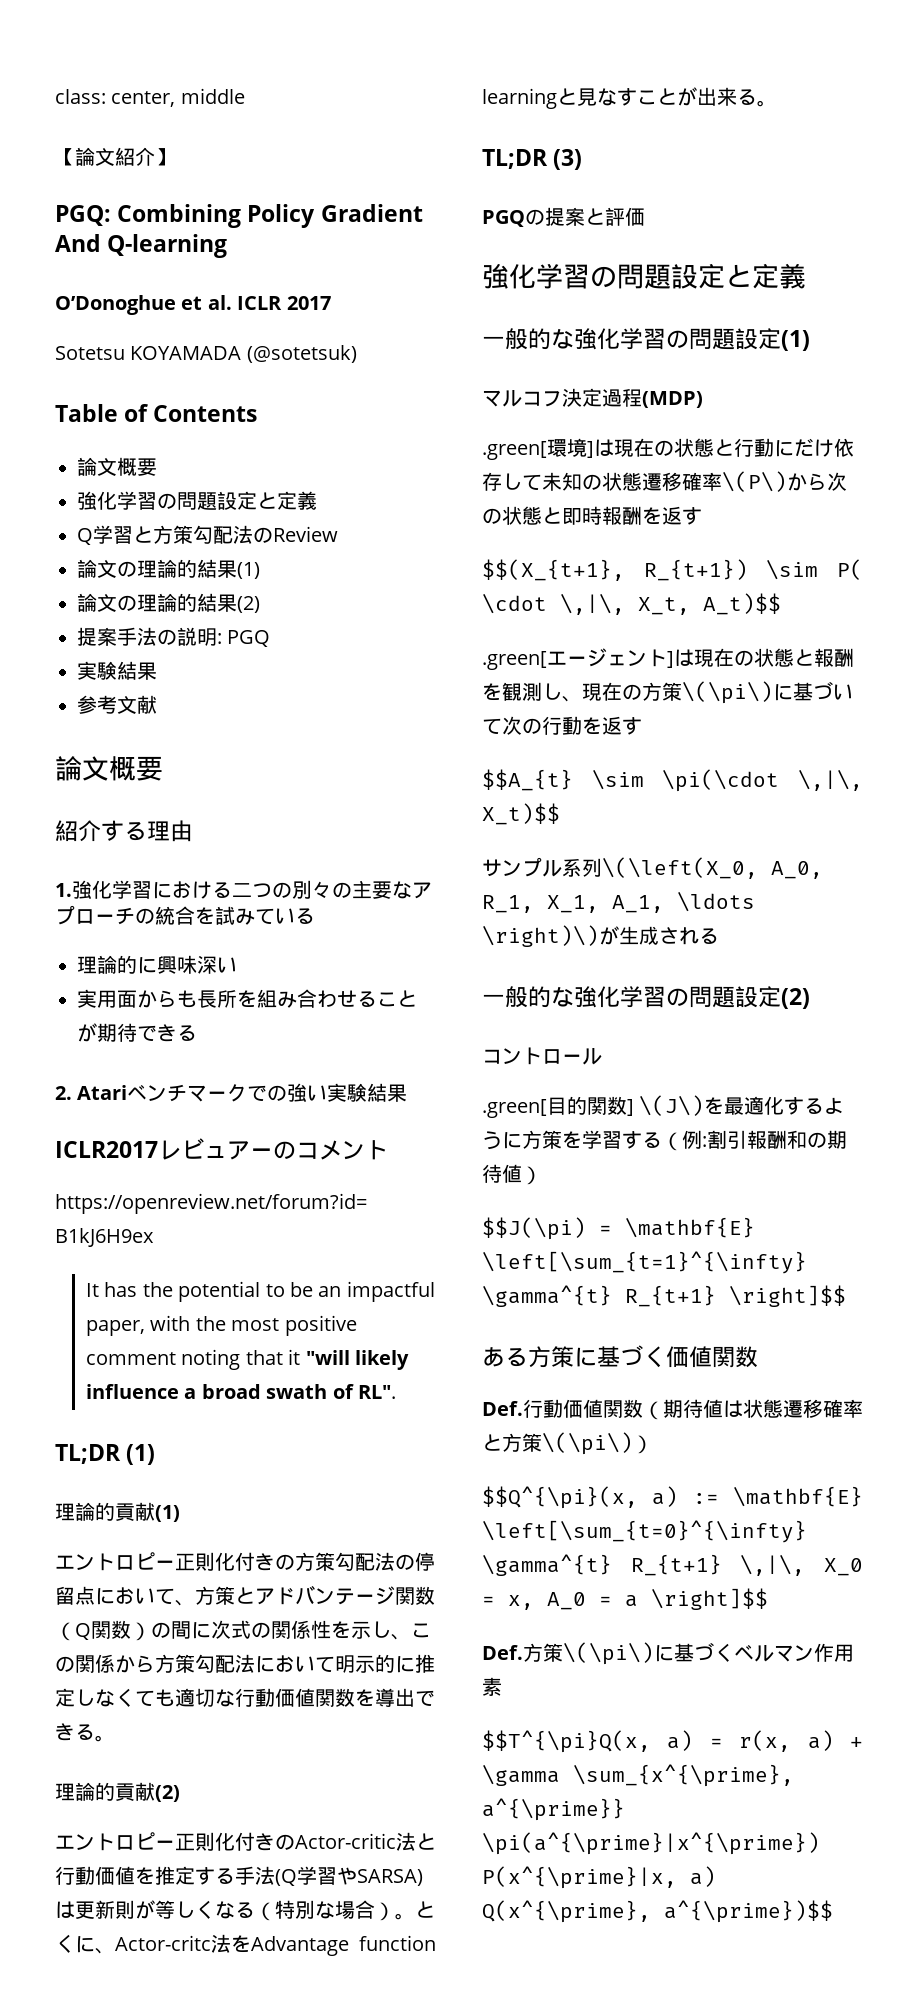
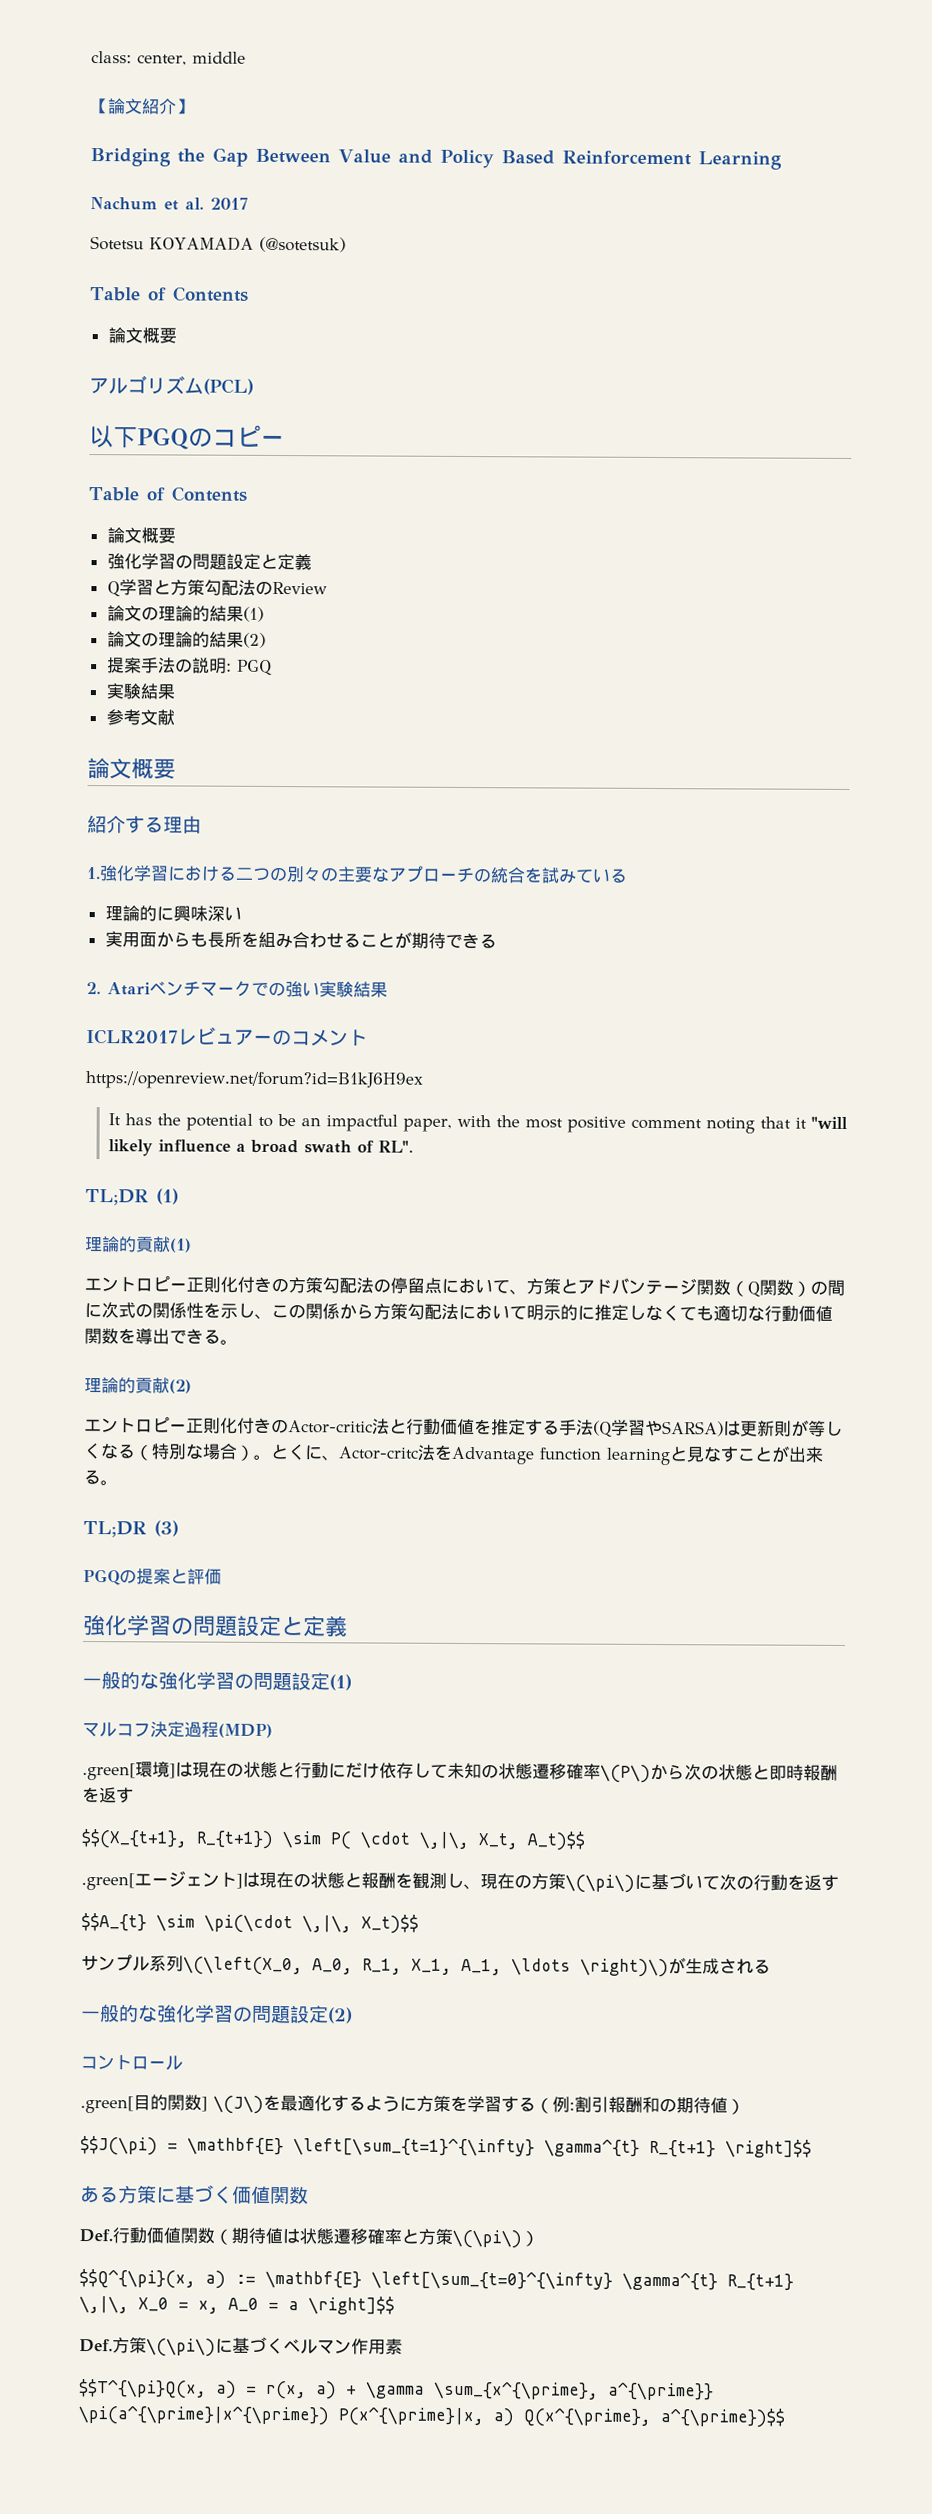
[55,204,423,228] [55,234,228,258] [55,295,176,315] PGQ: Combining Policy Gradient And Q-learning // O’Donoghue -> [90,147,782,170] [90,197,158,211] Bridging the Gap Between Value and Policy Based Reinforcement Learning // Nachum
[237,296,283,310] ICLR -> (204, 203) none
(157, 467) none -> [89,375,254,395] [89,424,285,450] [88,486,248,502] [106,527,176,544] // アルゴリズム(PCL) // 以下PGQのコピー // Table of Contents // 論文概要

